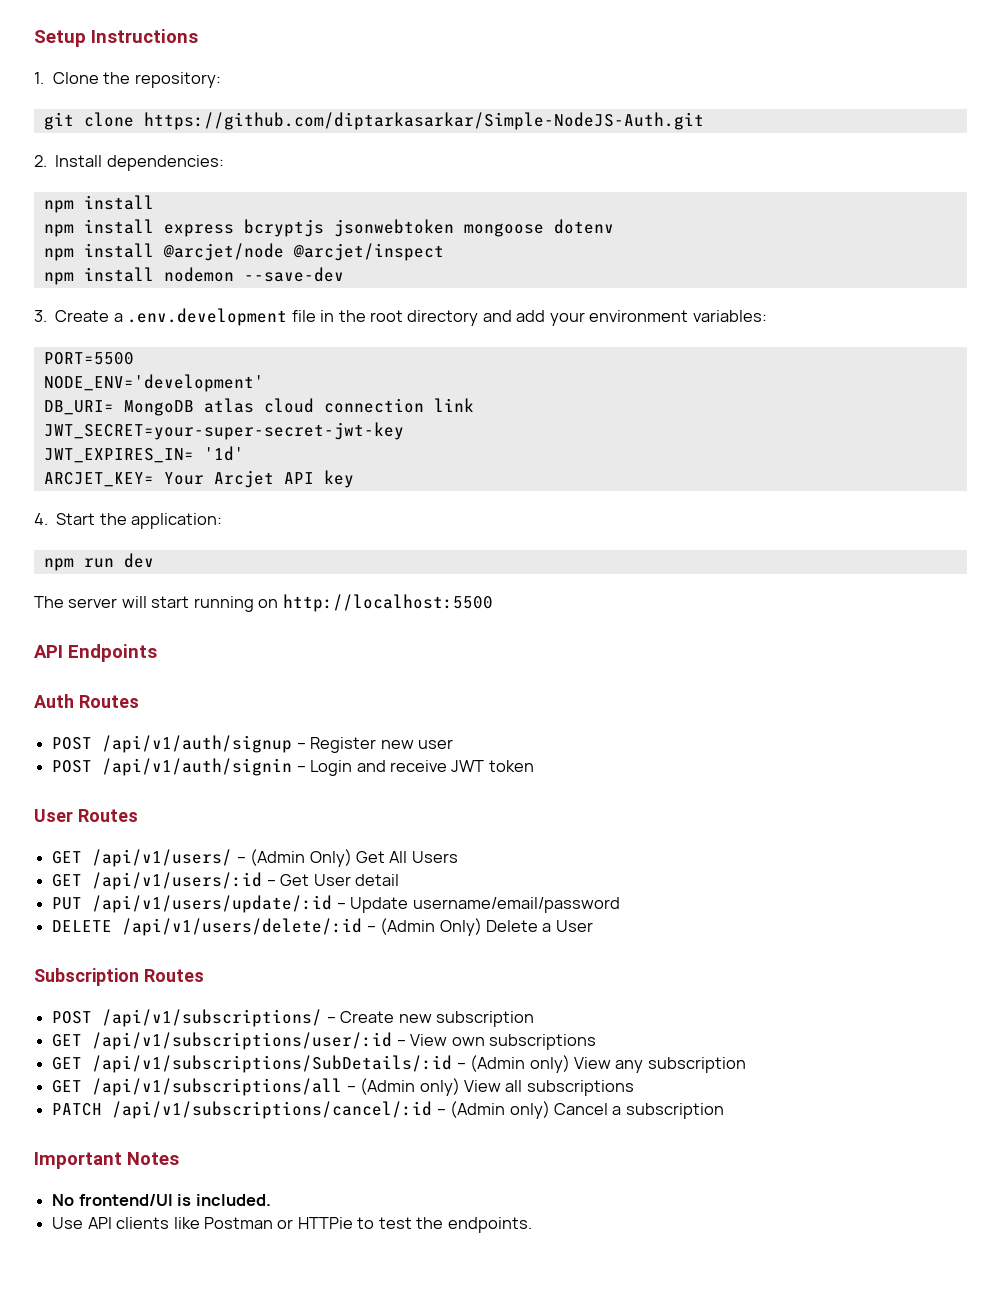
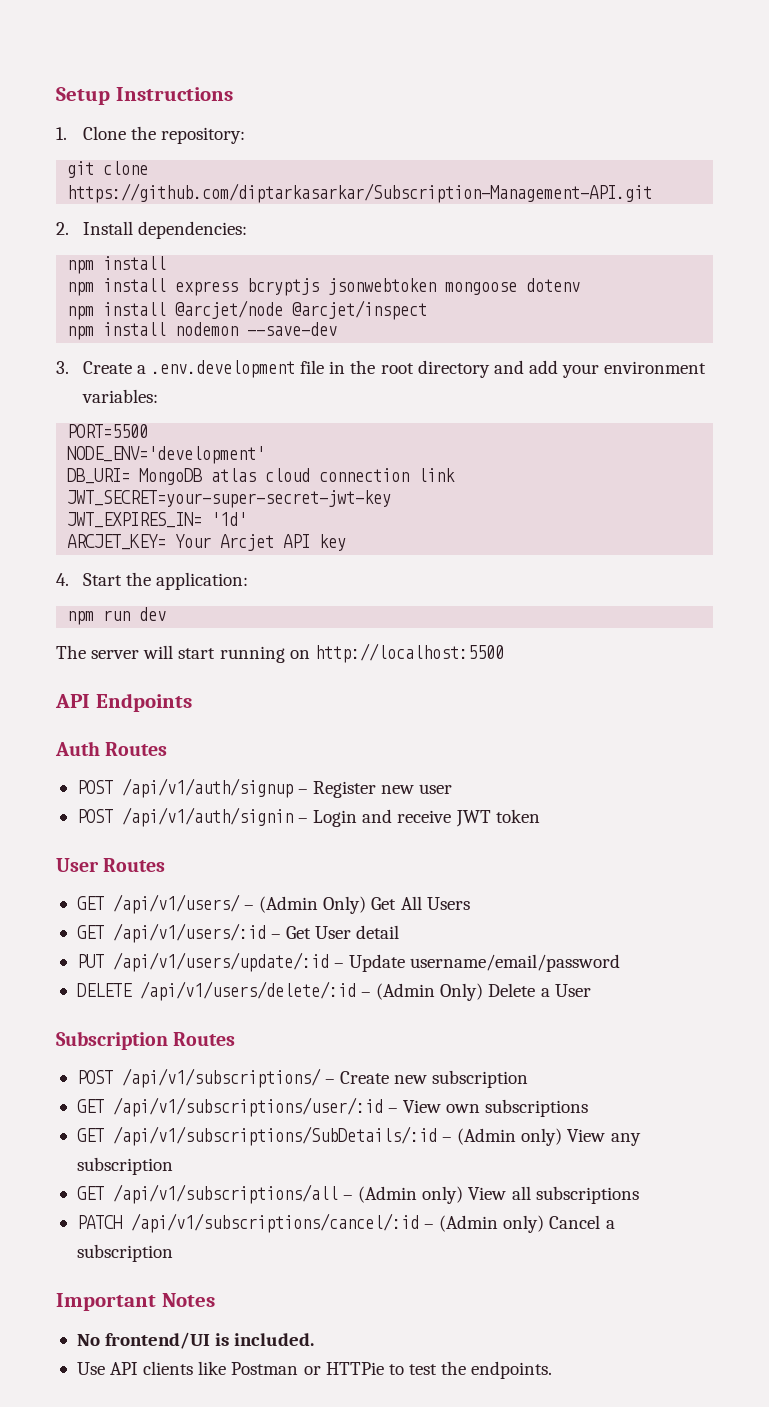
[143,112,704,130] https://github.com/diptarkasarkar/Simple-NodeJS-Auth.git -> [67,183,653,203] https://github.com/diptarkasarkar/Subscription-Management-API.git

